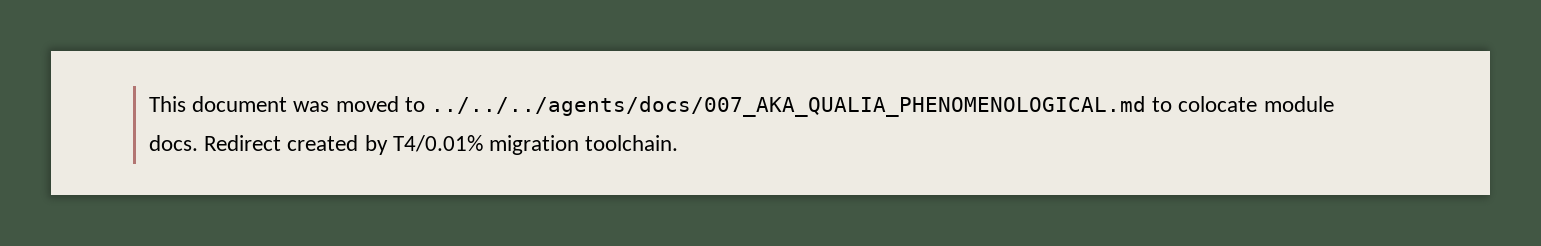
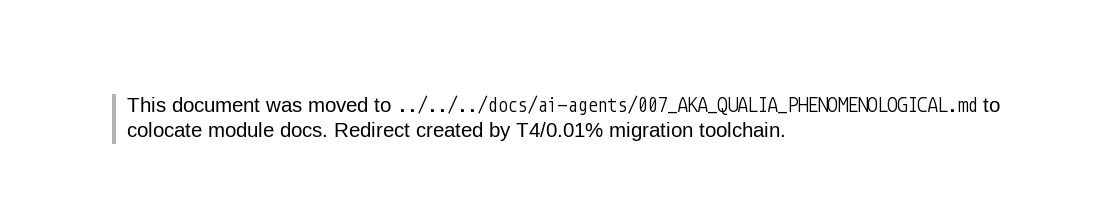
[430,96,1146,117] ../../../agents/docs/007_AKA_QUALIA_PHENOMENOLOGICAL.md -> [396,95,977,115] ../../../docs/ai-agents/007_AKA_QUALIA_PHENOMENOLOGICAL.md

